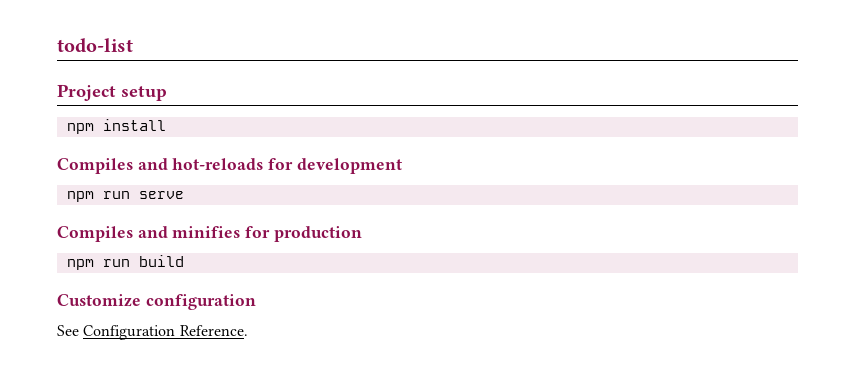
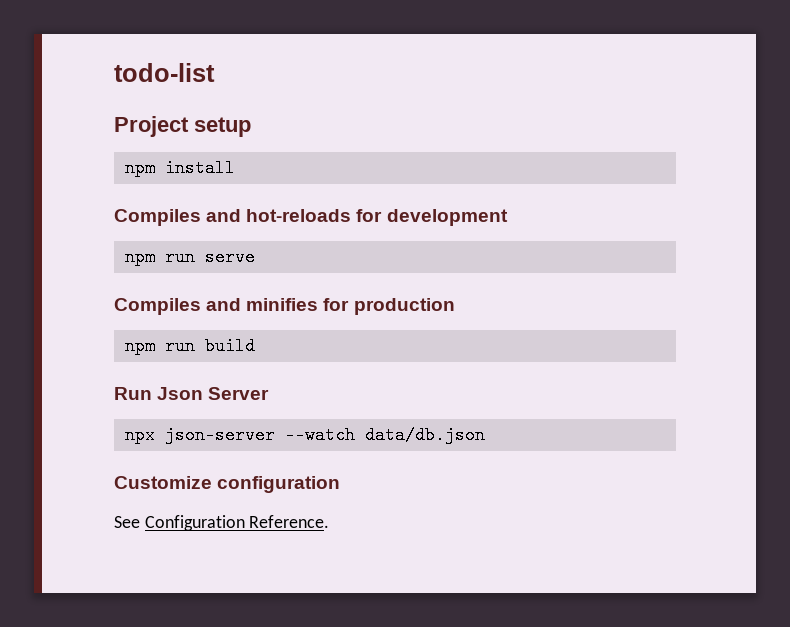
(184, 261) none -> [114,387,270,400] [124,426,485,444] // Run Json Server // npx json-server --watch data/db.json

